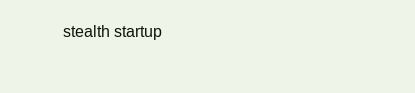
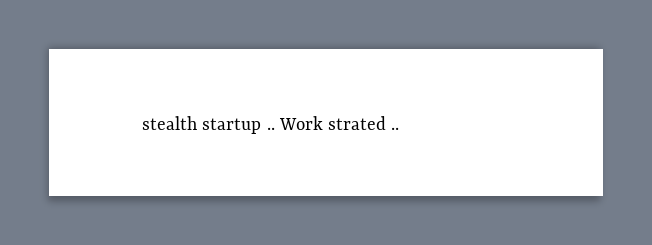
(163, 33) none -> [266,116,400,130] .. Work strated ..

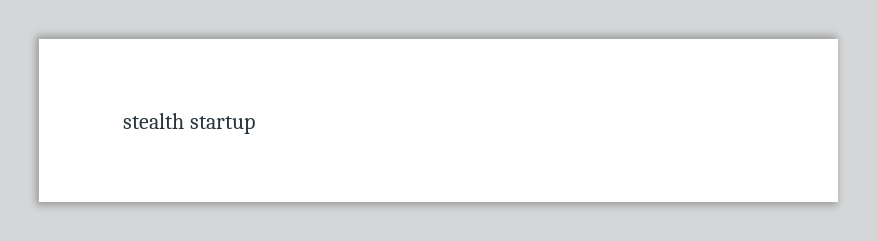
[266,116,400,130] .. Work strated .. -> (255, 125) none

